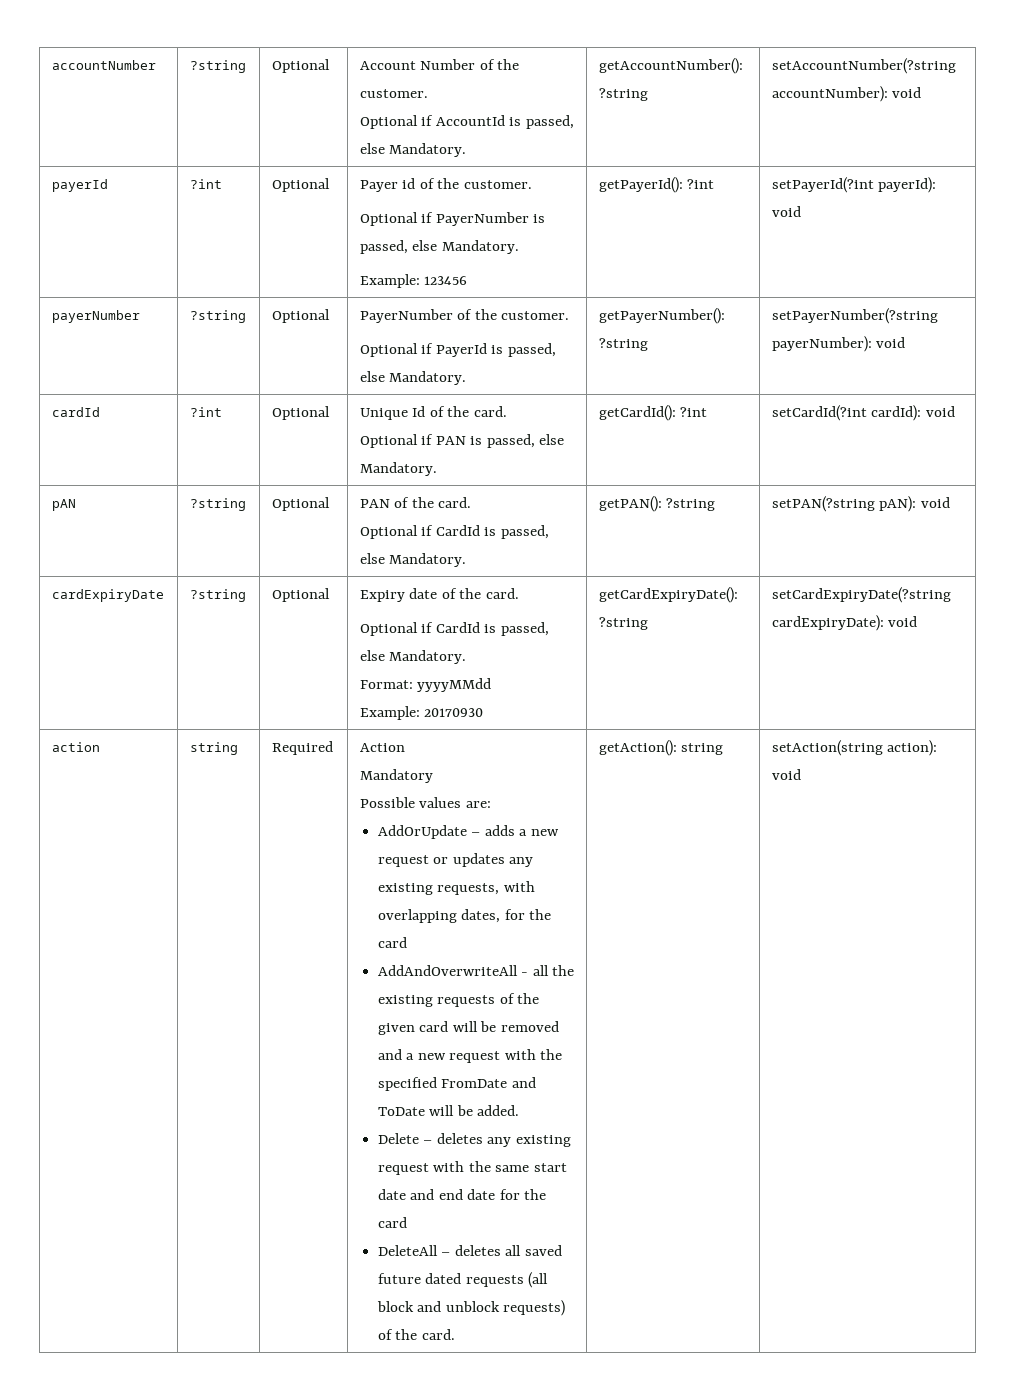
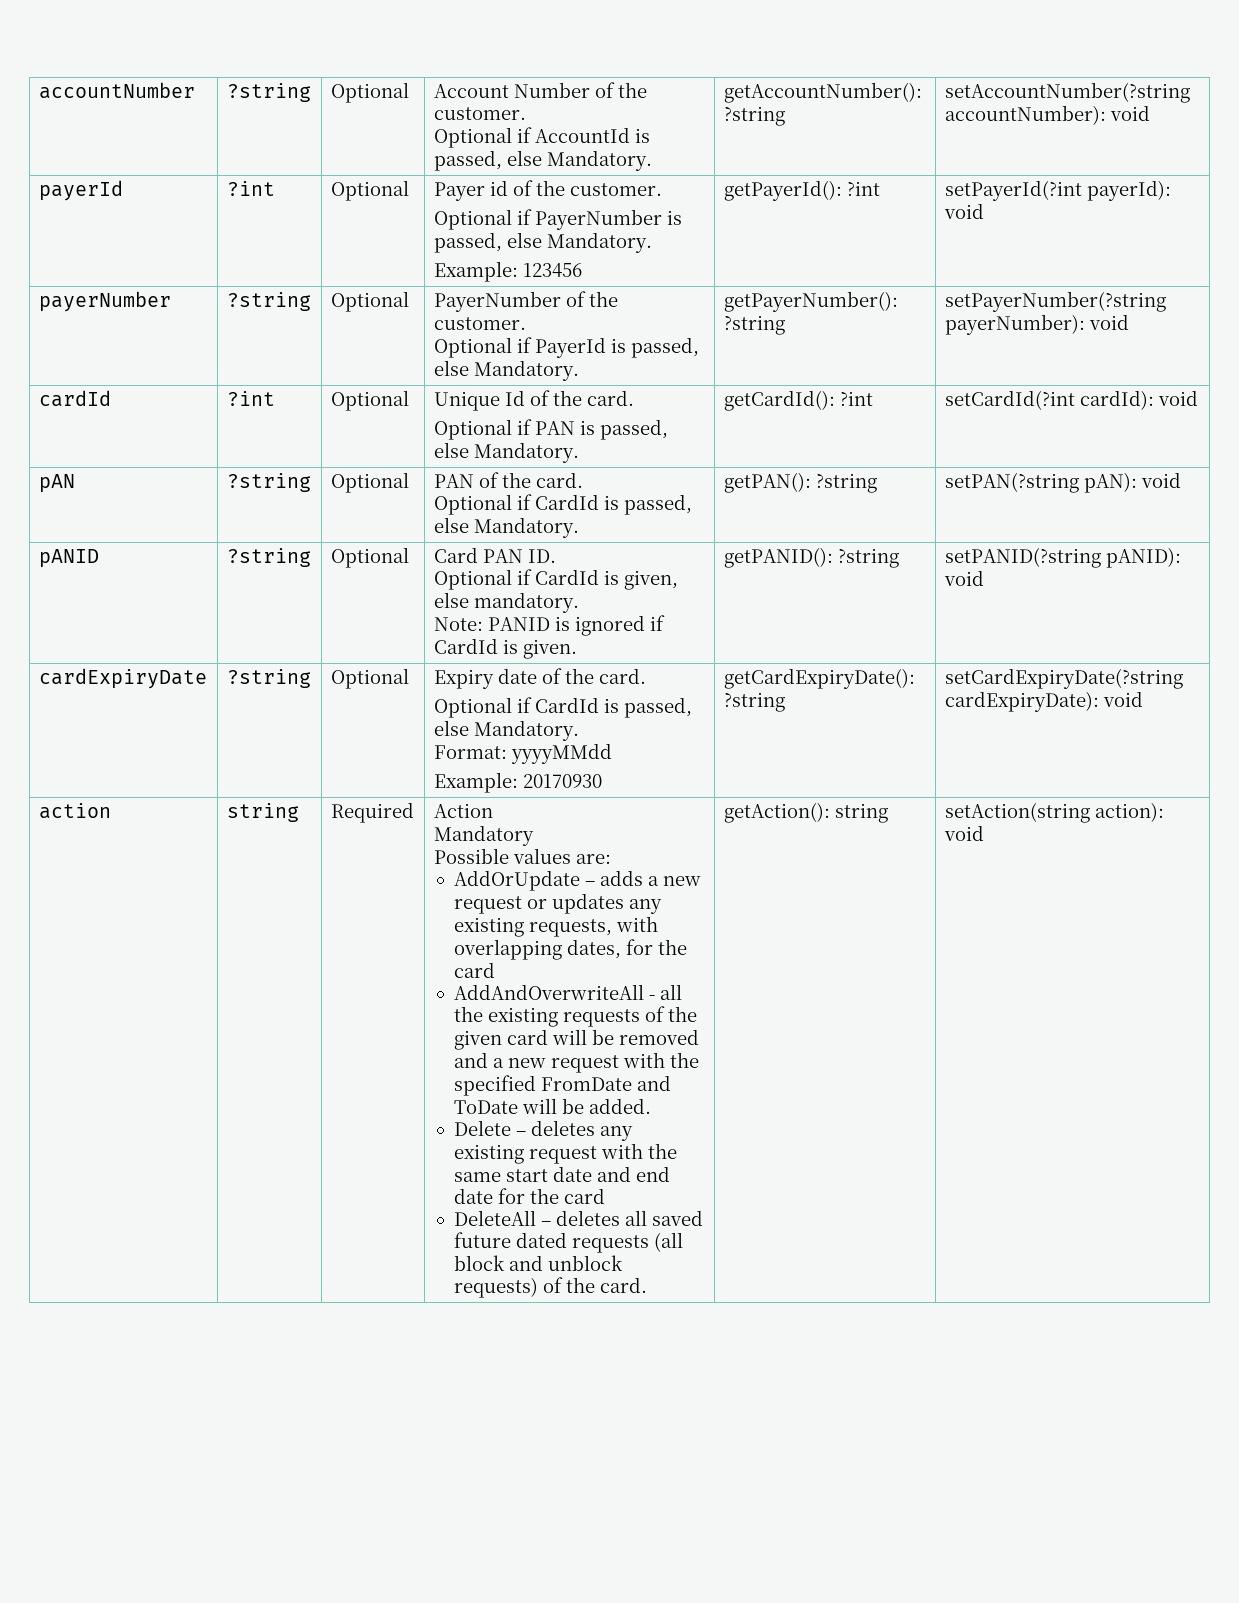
(950, 502) none -> [38,549,99,568] [226,548,311,567] [330,547,409,568] [433,547,556,563] [433,569,678,590] [433,592,579,613] [433,615,665,636] [433,638,577,659] [723,547,899,568] [944,547,1181,568] [943,570,984,586] // pANID | ?string | Optional | Card PAN ID. // Optional if CardId is given, else mandatory. // Note: PANID is ignored if CardId is given. | getPANID(): ?string | setPANID(?string pANID): void

